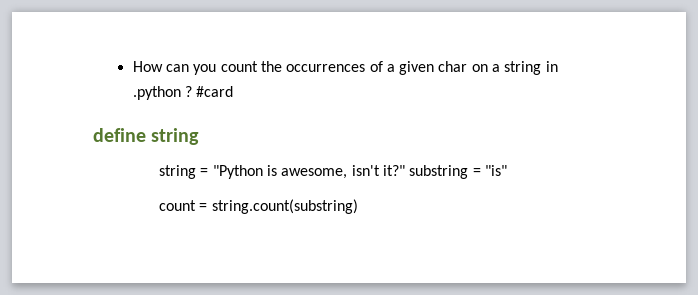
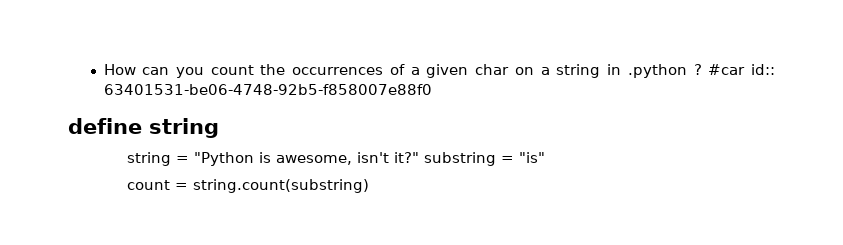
[196,86,234,97] #card -> [708,64,776,75] [103,84,432,95] #car id:: 63401531-be06-4748-92b5-f858007e88f0

